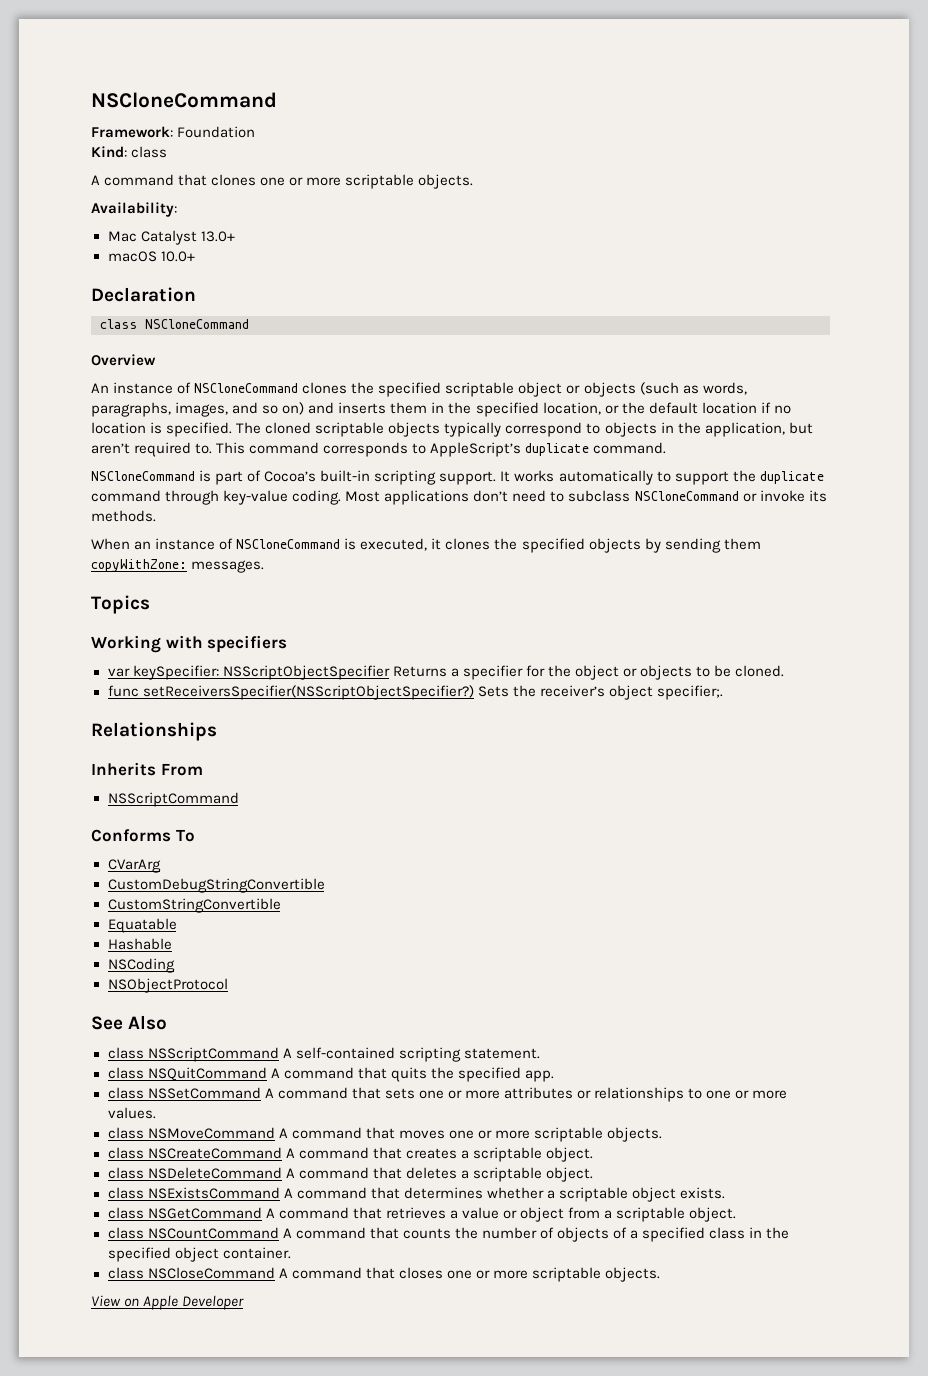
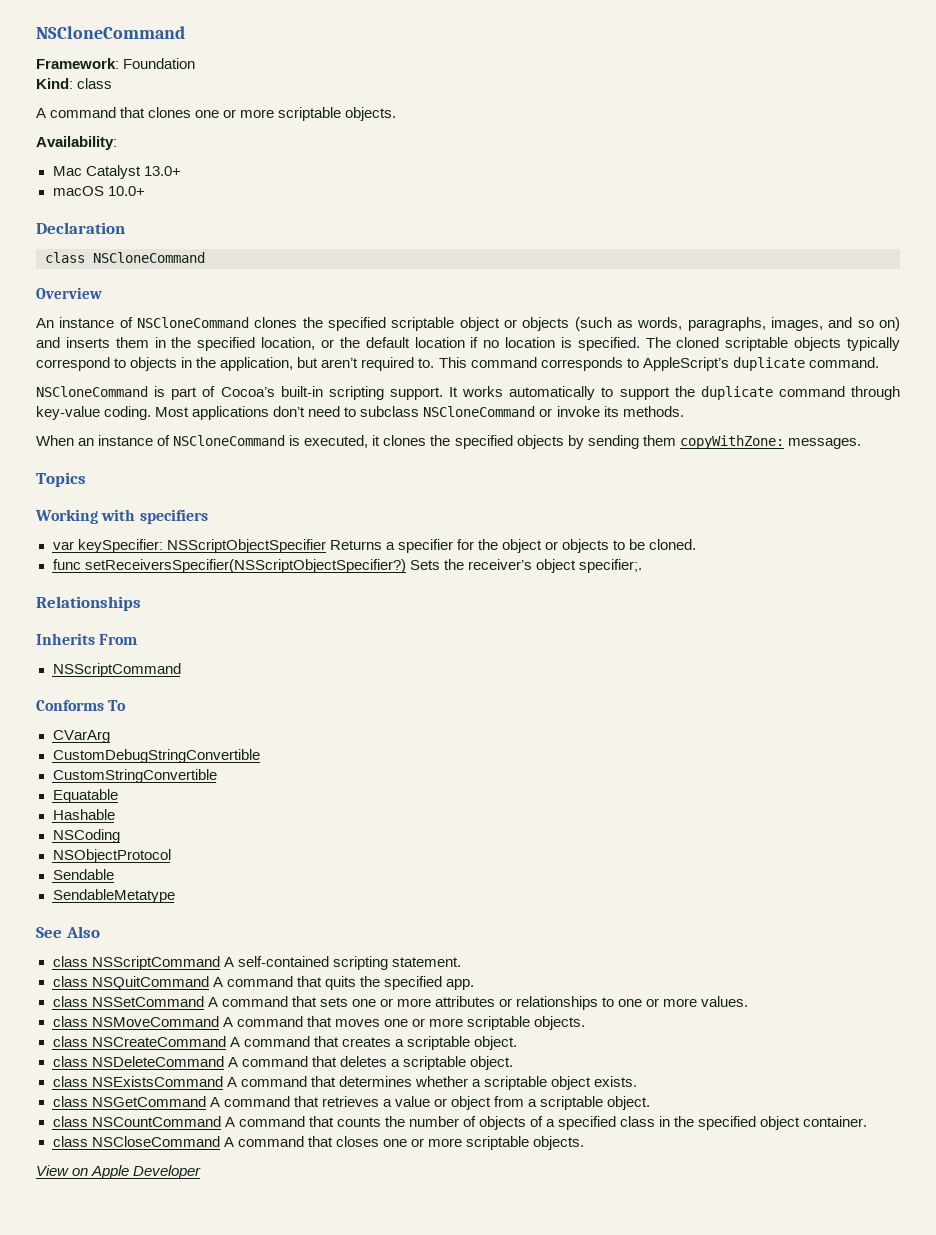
(228, 985) none -> [52,869,114,880] [52,889,175,903] // Sendable // SendableMetatype

